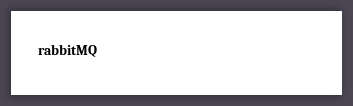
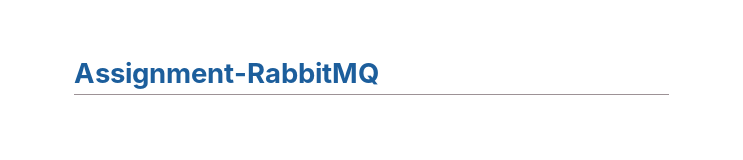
[38,44,97,57] rabbitMQ -> [74,61,379,89] Assignment-RabbitMQ

